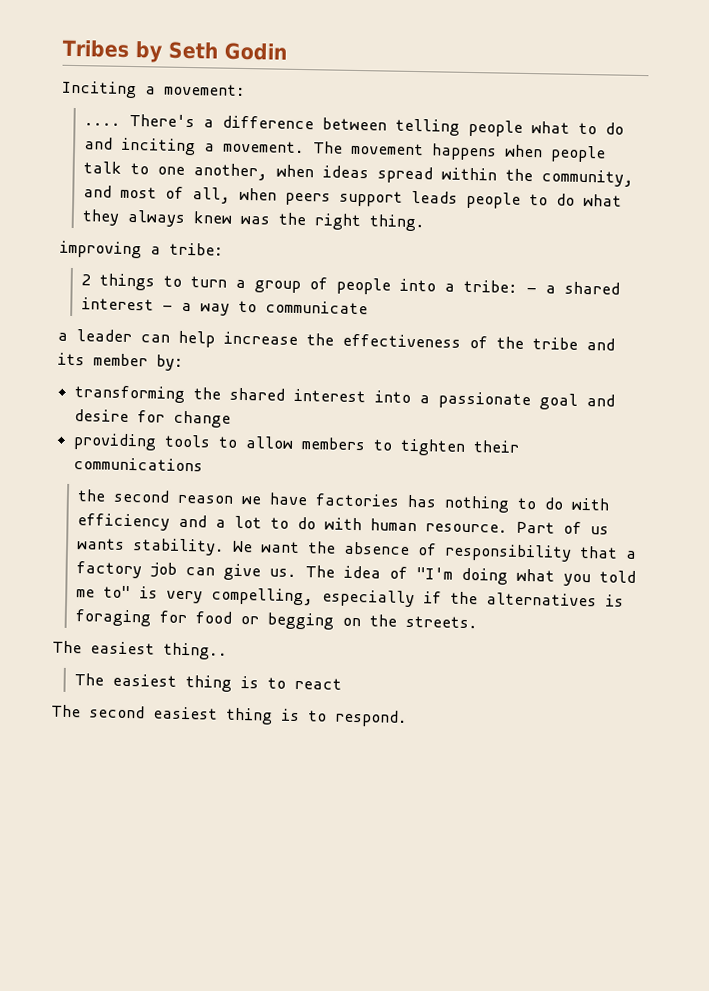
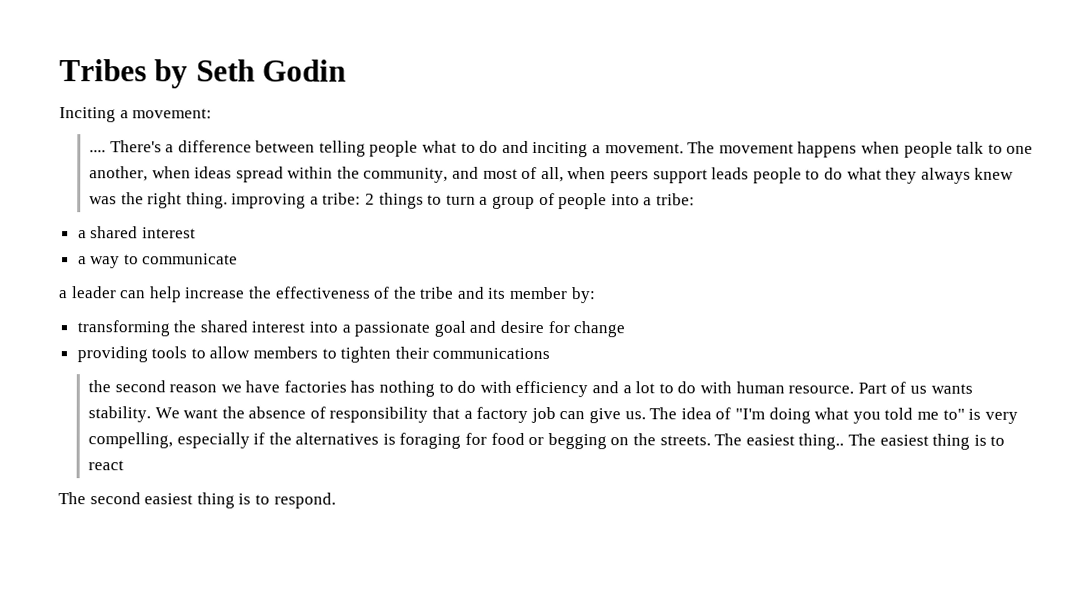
(426, 223) // -> (228, 200) none
(224, 249) // -> (362, 198) none
[526,287,538,294] - -> (695, 199) //
[162,304,174,311] - -> (196, 233) //
(479, 622) // -> (711, 440) none
(228, 651) // -> (845, 441) none

